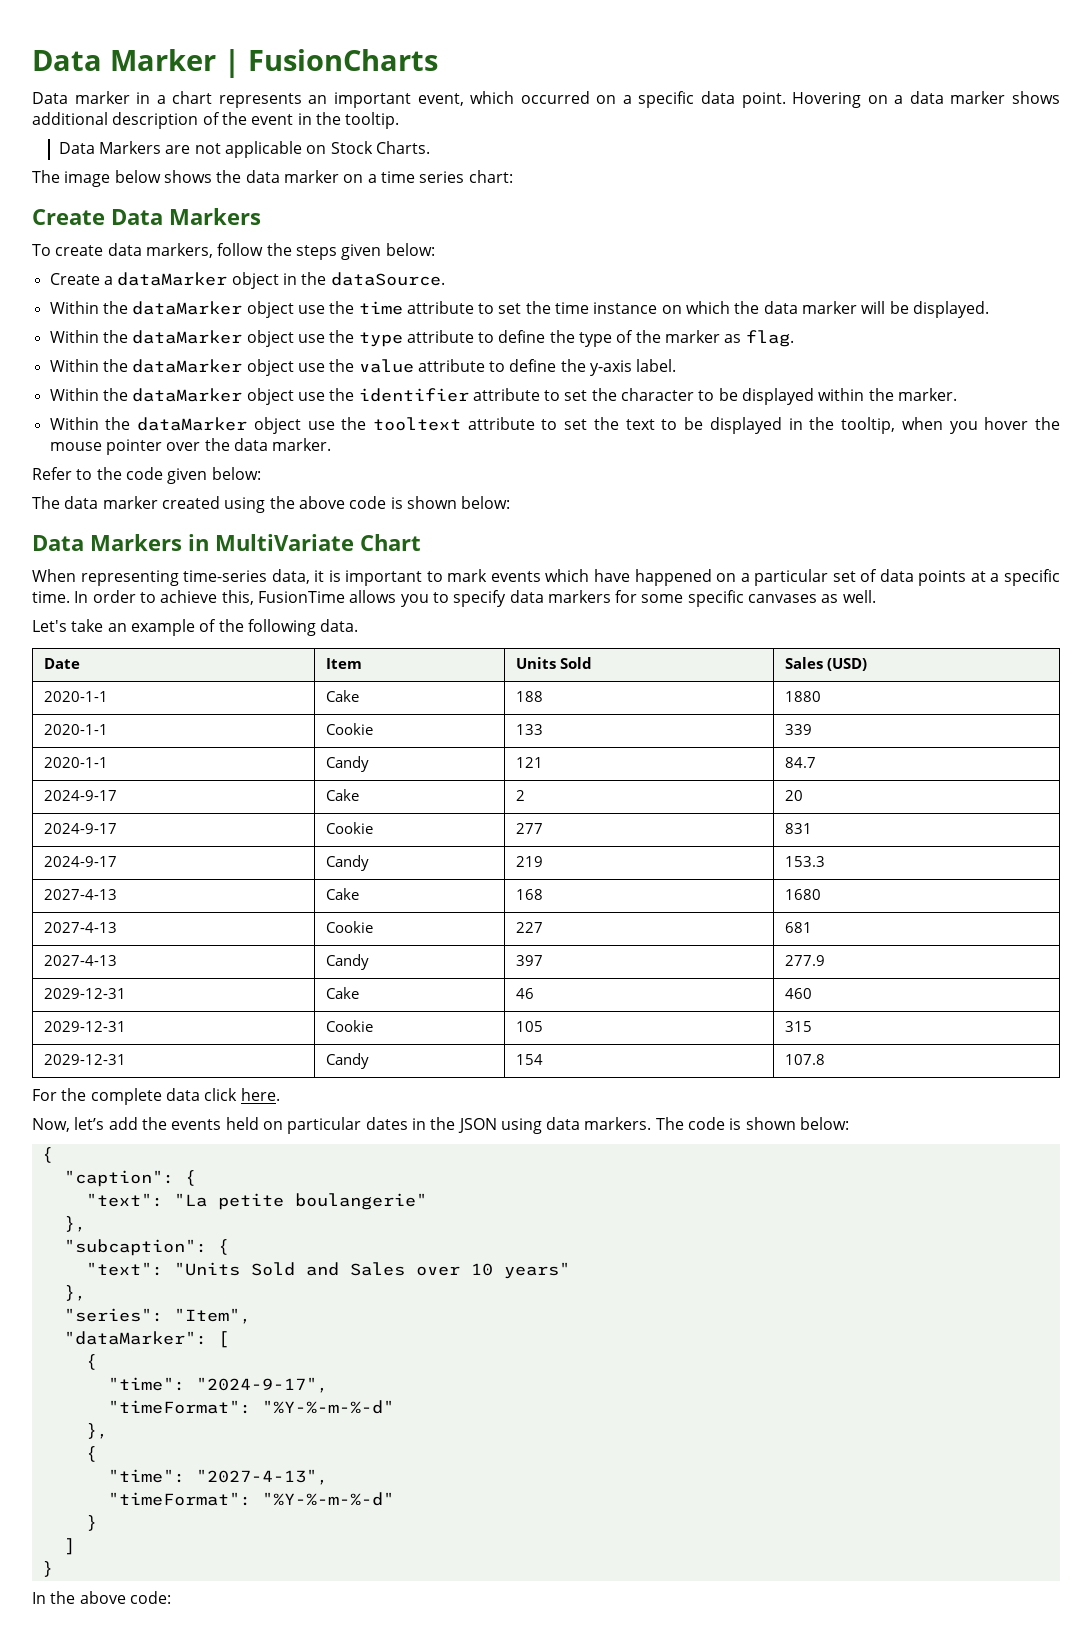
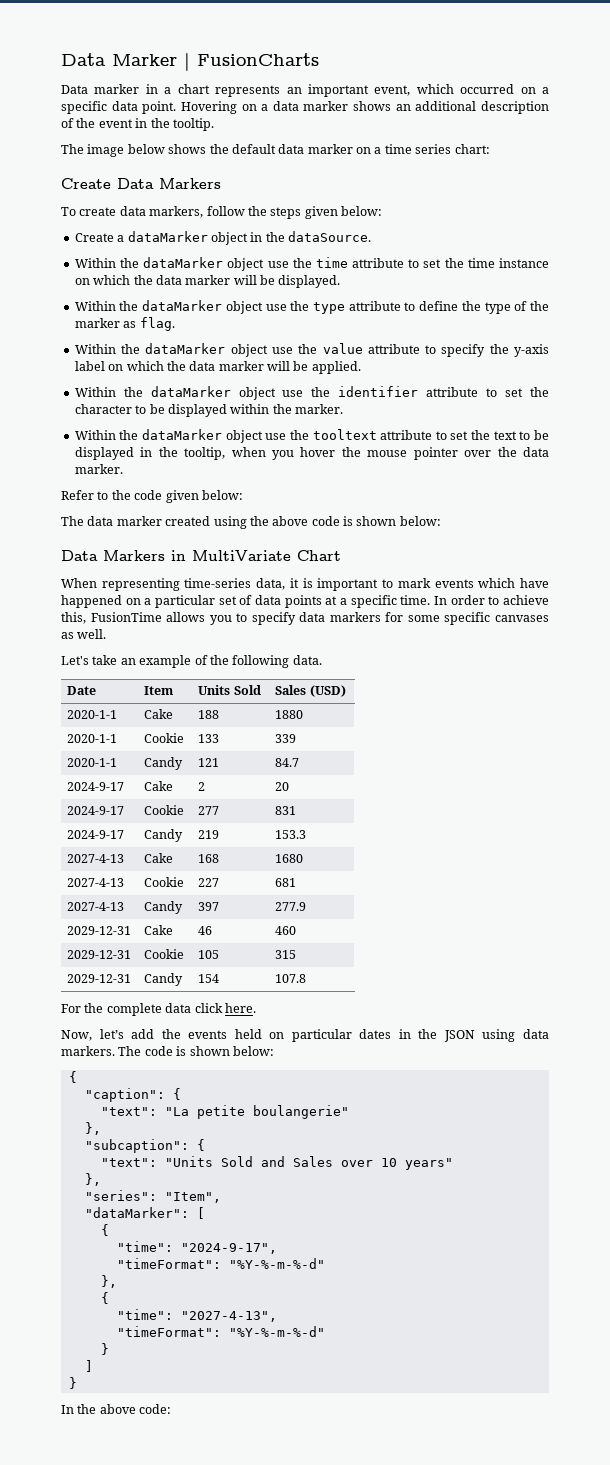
(1060, 97) none -> [395,104,411,111] an
[58,141,430,158] // Data Markers are not applicable on Stock Charts. -> (214, 124) none
(242, 176) none -> [231,144,276,154] default
[509,359,557,372] define -> [441,344,486,357] specify
[636,359,677,372] label. -> [74,361,361,374] label on which the data marker will be applied.

